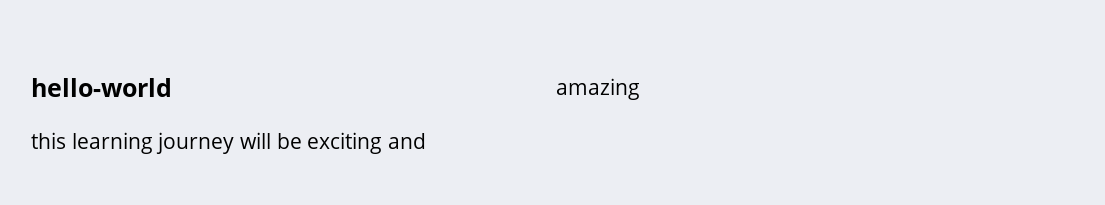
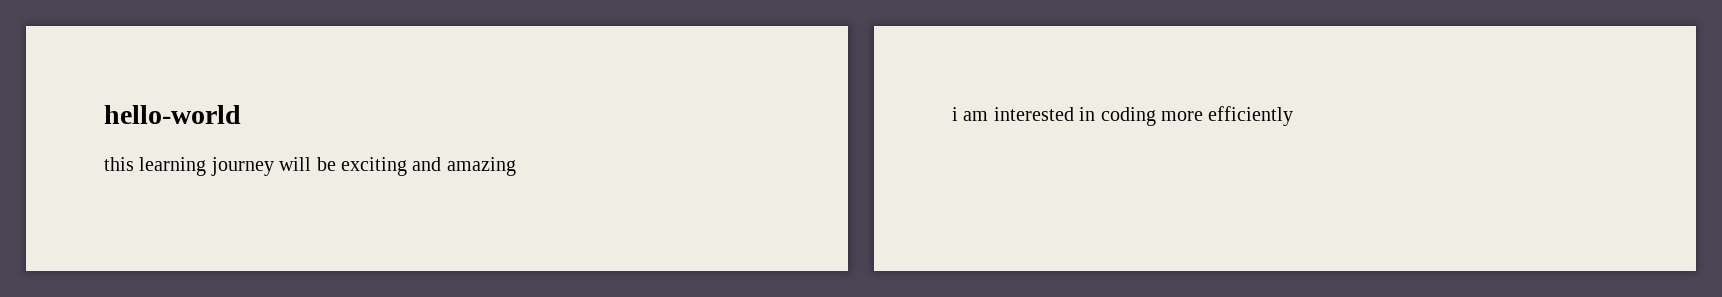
(640, 89) none -> [952,106,1294,126] // i am interested in coding more efficiently

